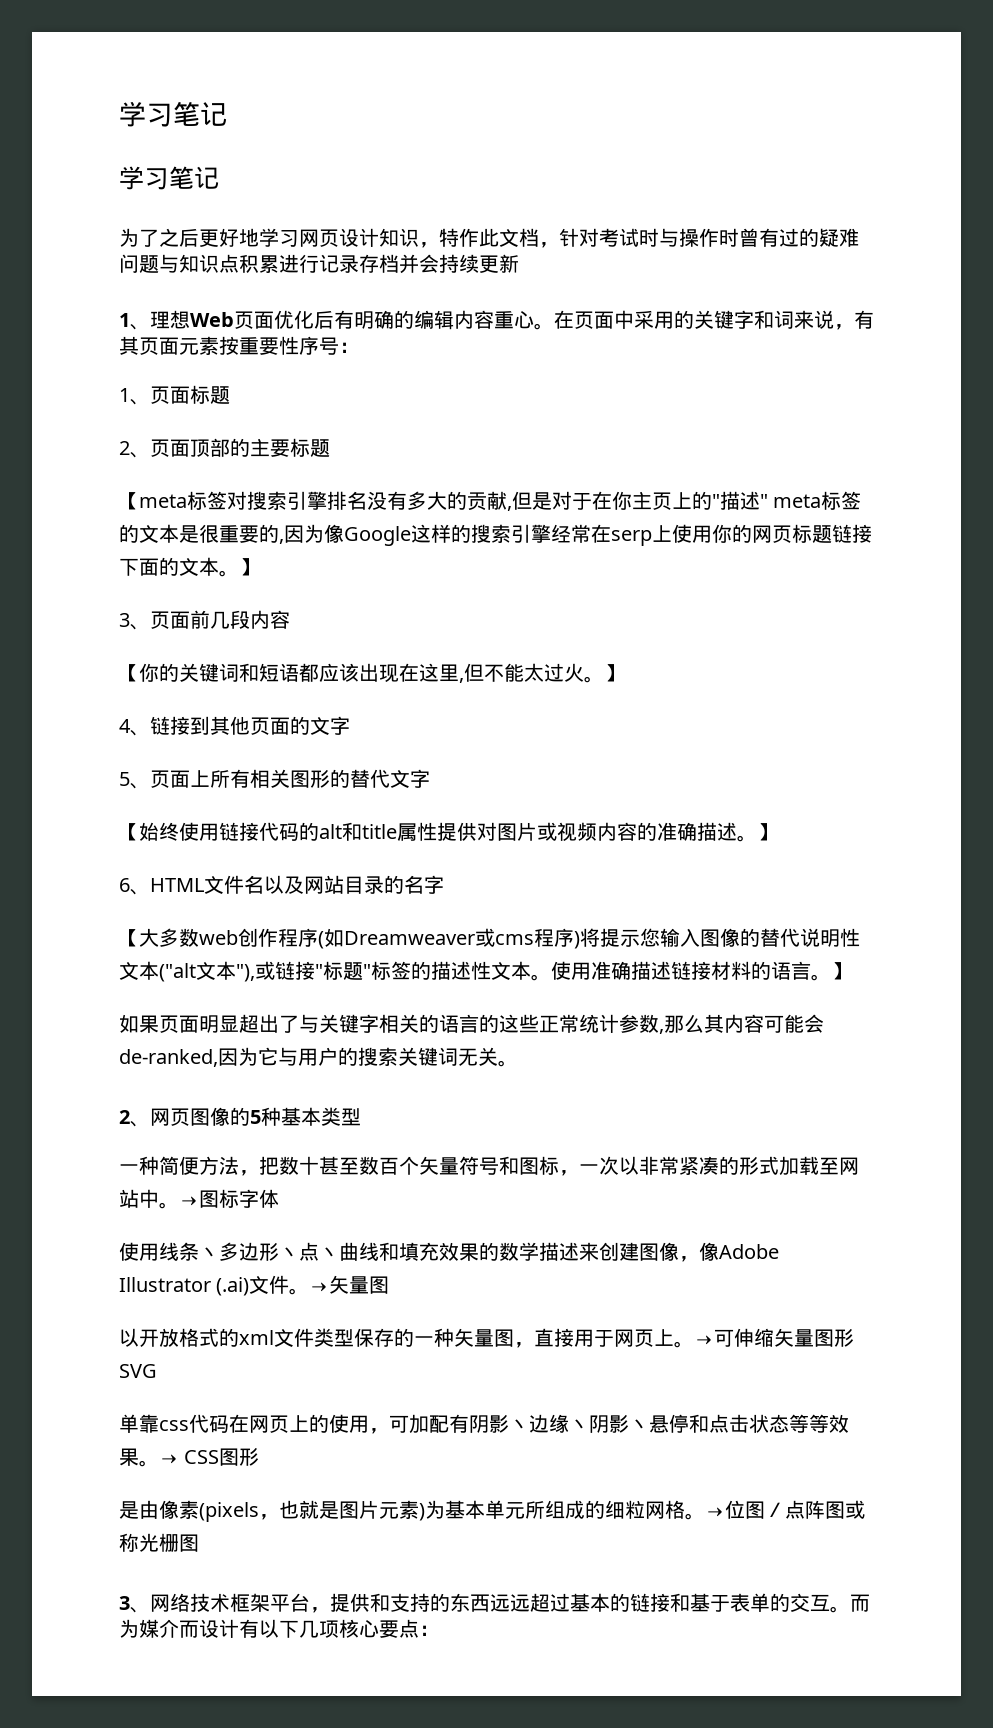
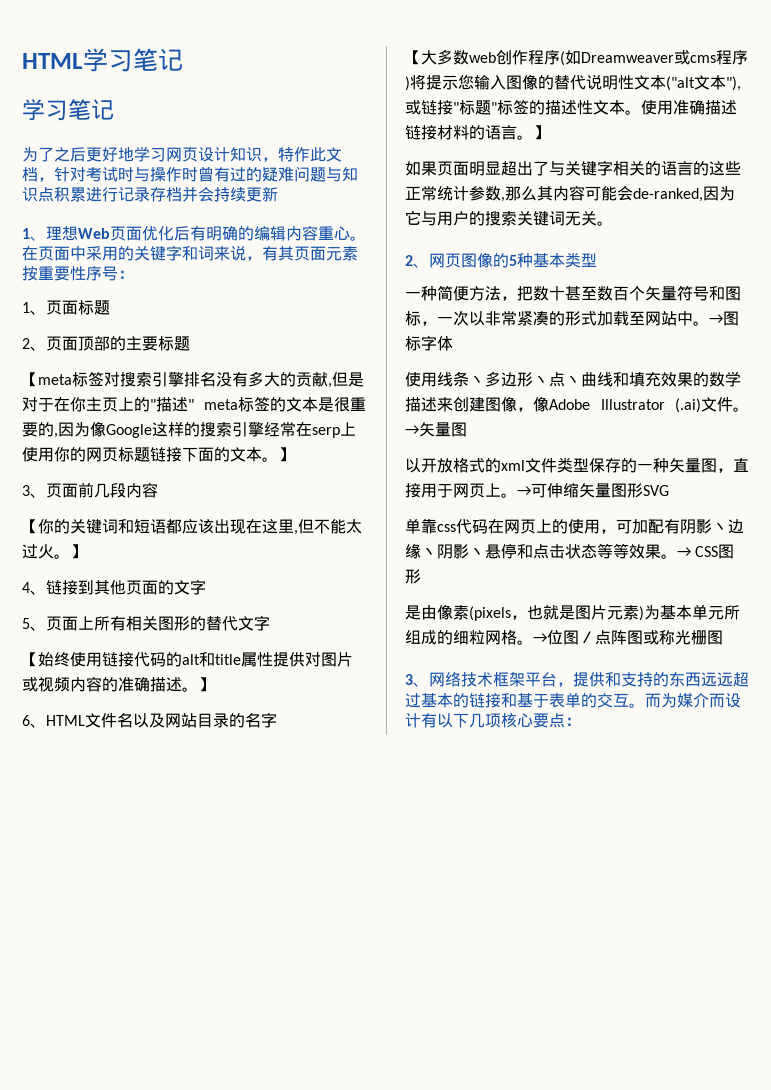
(119, 114) none -> [22,53,83,69] HTML

